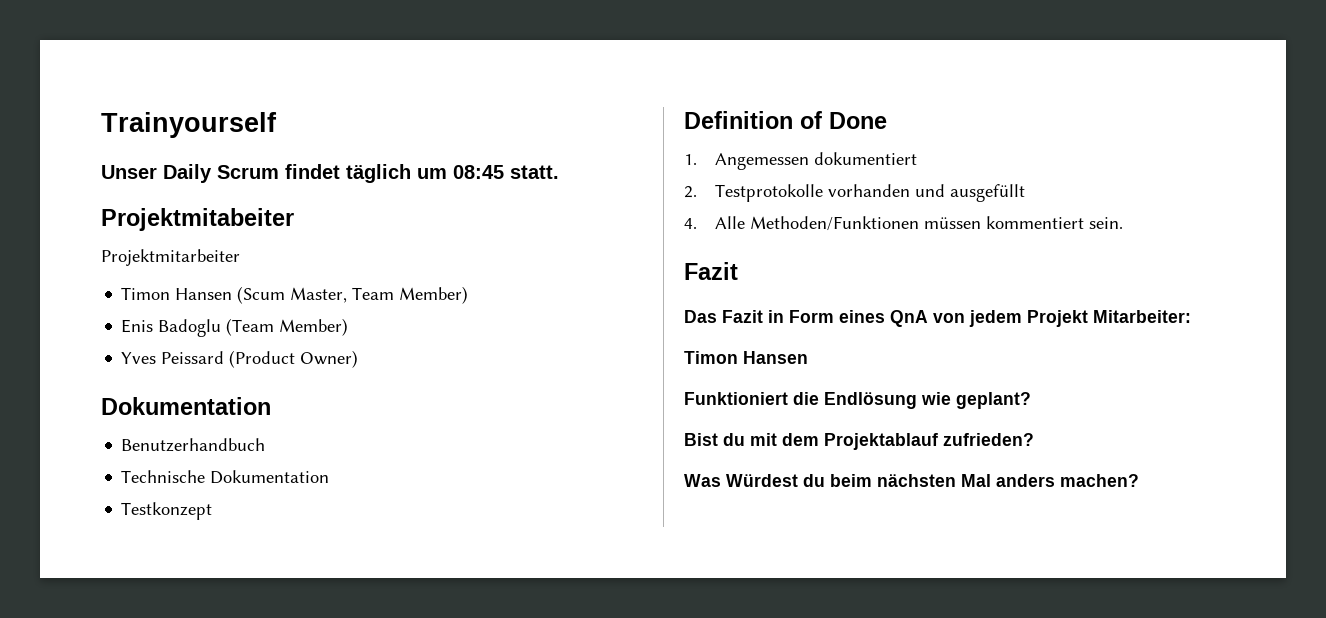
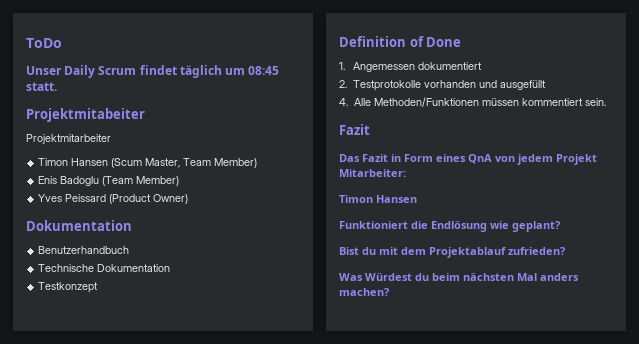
[101,112,277,138] Trainyourself -> [26,38,62,48] ToDo

